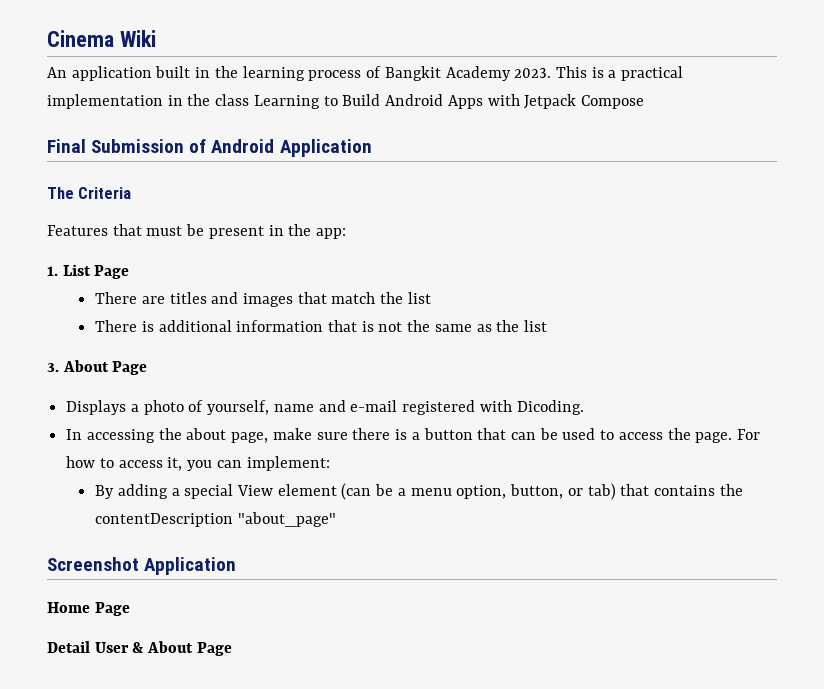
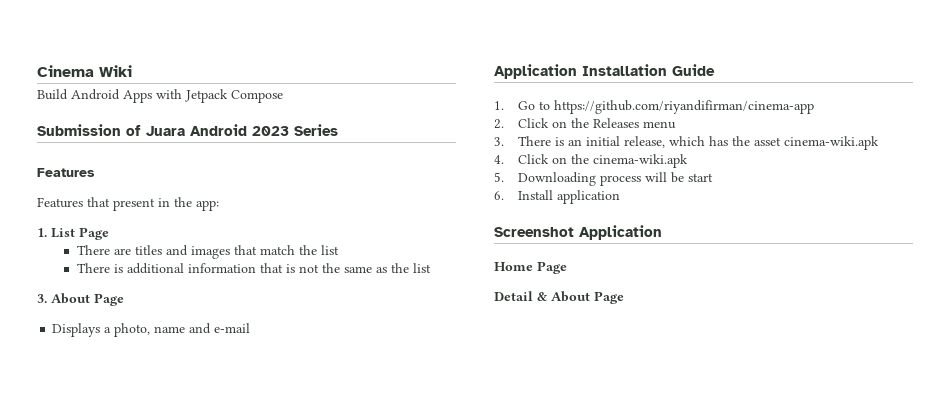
[47,66,684,81] [47,94,338,109] An application built in the learning process of Bangkit Academy 2023. This is a practical implementation in the class Learning to -> (132, 71) none
[47,139,86,153] Final -> (283, 96) none
[211,139,372,157] [47,187,132,199] Android Application // The Criteria -> [146,124,338,136] [37,168,95,177] Juara Android 2023 Series // Features
[146,224,205,236] must be -> (110, 202) none
[143,400,270,415] photo of yourself, -> [114,323,151,337] photo,
[402,400,584,415] [66,428,761,443] [66,456,330,471] [95,483,743,500] [95,512,336,527] registered with Dicoding. // In accessing the about page, make sure there is a button that can be used to access the page. For how to access it, you can implement: // By adding a special View element (can be a menu option, button, or tab) that contains the contentDescription "about_page" -> [494,64,715,79] [494,100,815,114] [494,118,677,129] [494,136,880,150] [494,154,689,168] [494,172,714,186] [494,190,621,204] // Application Installation Guide // 1. Go to https://github.com/riyandifirman/cinema-app // 2. Click on the Releases menu // 3. There is an initial release, which has the asset cinema-wiki.apk // 4. Click on the cinema-wiki.apk // 5. Downloading process will be start // 6. Install application
[94,642,129,653] User -> (533, 296) none

